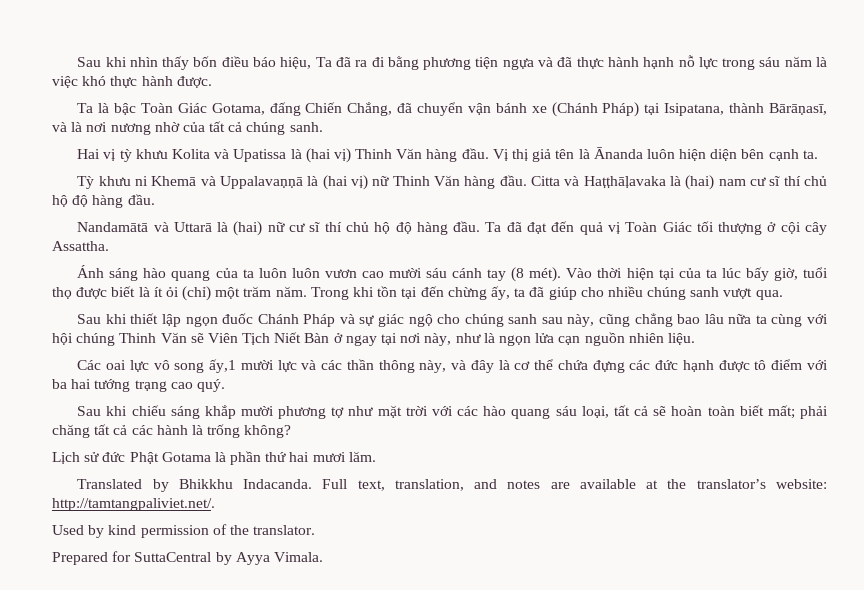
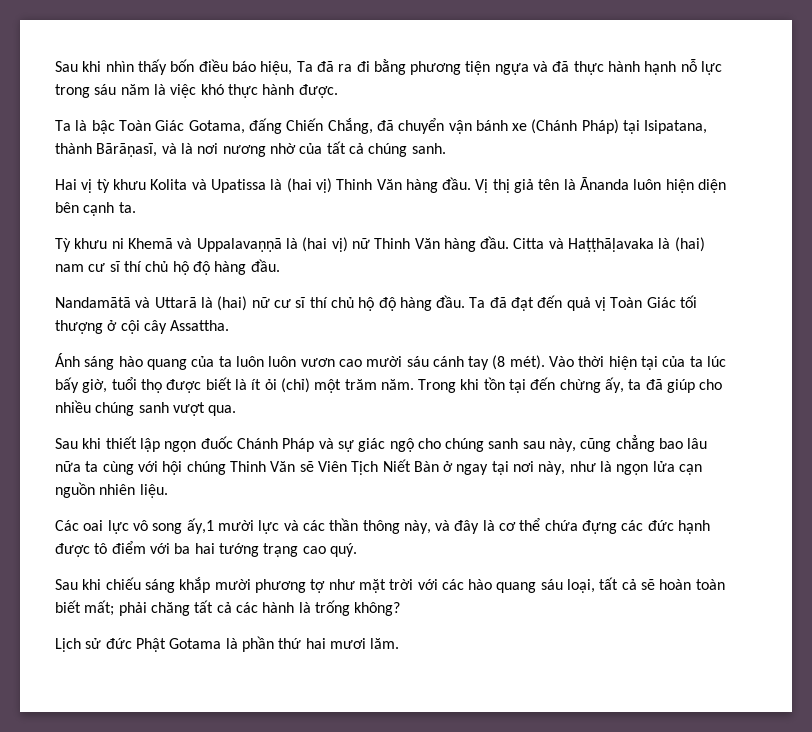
[77,479,827,492] [52,498,215,511] [52,524,316,538] [52,551,323,565] // Translated by Bhikkhu Indacanda. Full text, translation, and notes are available at the translator’s website: http://tamtangpaliviet.net/. // Used by kind permission of the translator. // Prepared for SuttaCentral by Ayya Vimala. -> (400, 643) none

